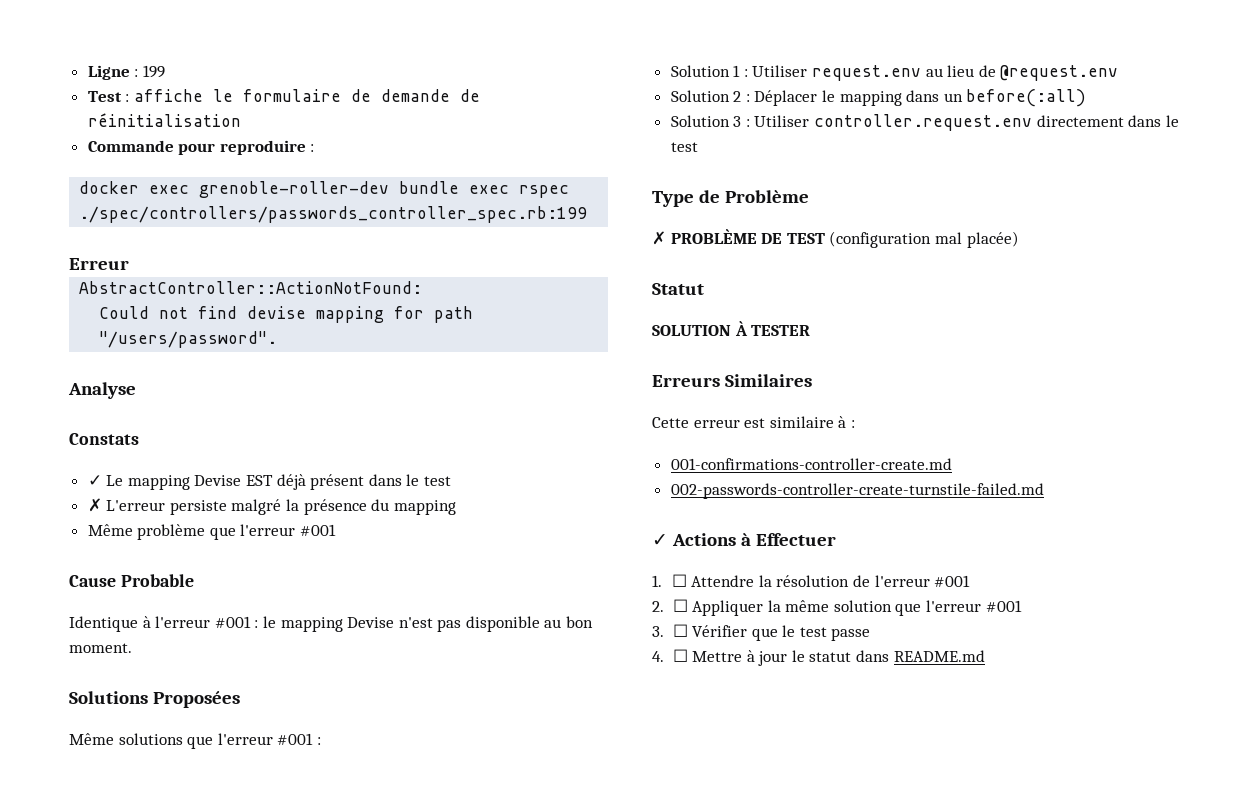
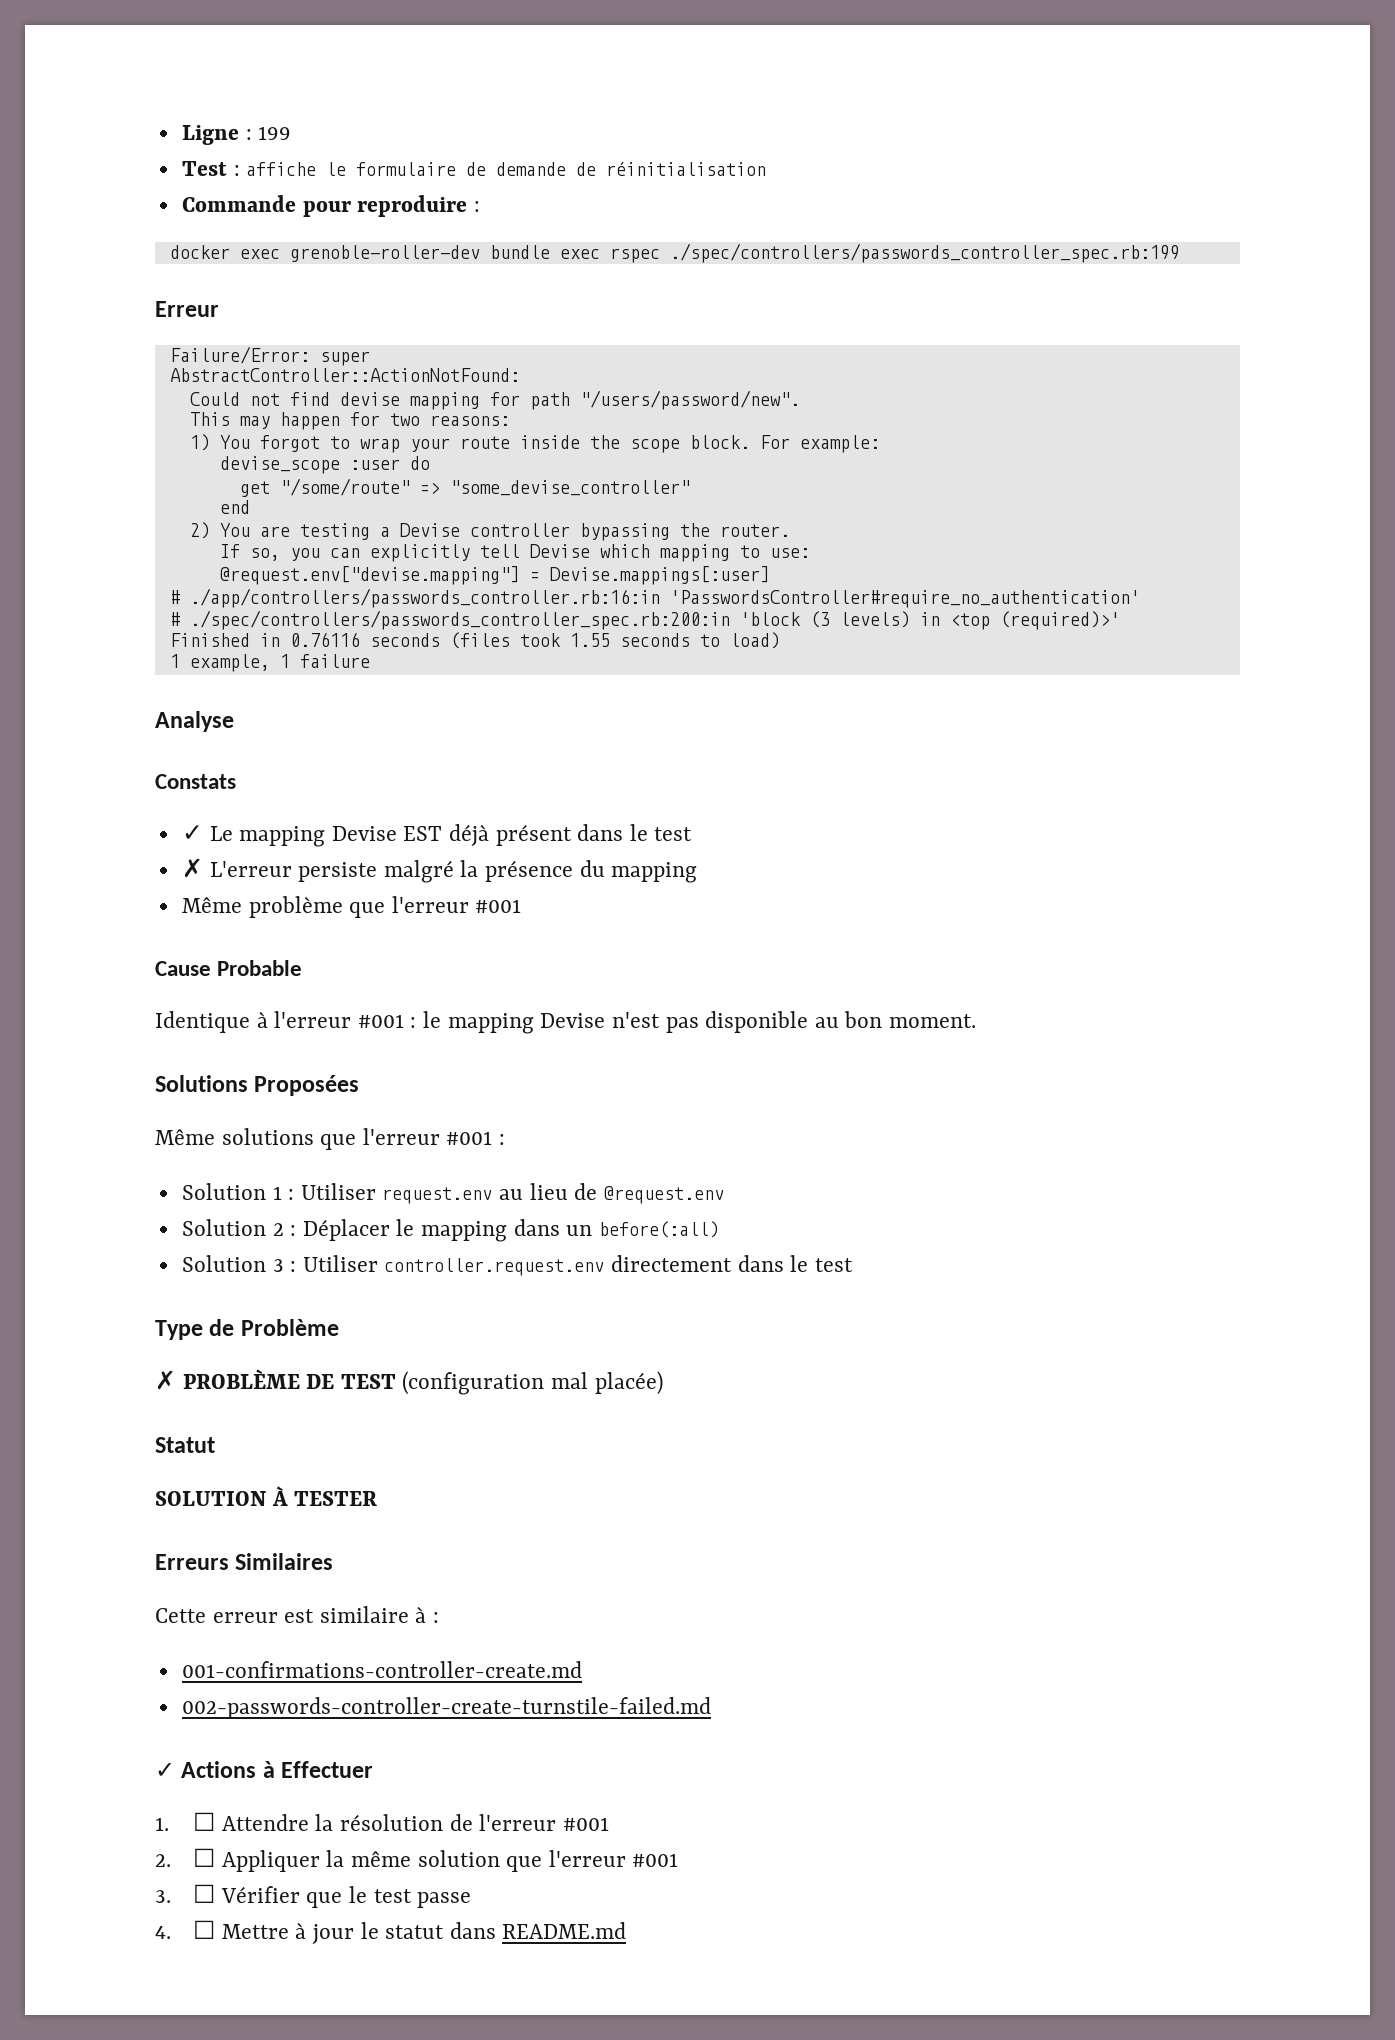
(129, 264) none -> [169,346,370,366] // Failure/Error: super
[99,331,278,348] "/users/password". -> [579,390,800,410] [189,412,510,430] [189,434,880,453] [219,456,430,474] [239,478,690,497] [219,500,250,514] [189,522,790,541] [219,544,810,562] [219,566,770,585] [169,588,1140,608] [169,610,1120,630] [169,632,780,649] [169,654,370,672] "/users/password/new". // This may happen for two reasons: // 1) You forgot to wrap your route inside the scope block. For example: // devise_scope :user do // get "/some/route" => "some_devise_controller" // end // 2) You are testing a Devise controller bypassing the router. // If so, you can explicitly tell Devise which mapping to use: // @request.env["devise.mapping"] = Devise.mappings[:user] // # ./app/controllers/passwords_controller.rb:16:in 'PasswordsController#require_no_authentication' // # ./spec/controllers/passwords_controller_spec.rb:200:in 'block (3 levels) in <top (required)>' // Finished in 0.76116 seconds (files took 1.55 seconds to load) // 1 example, 1 failure

